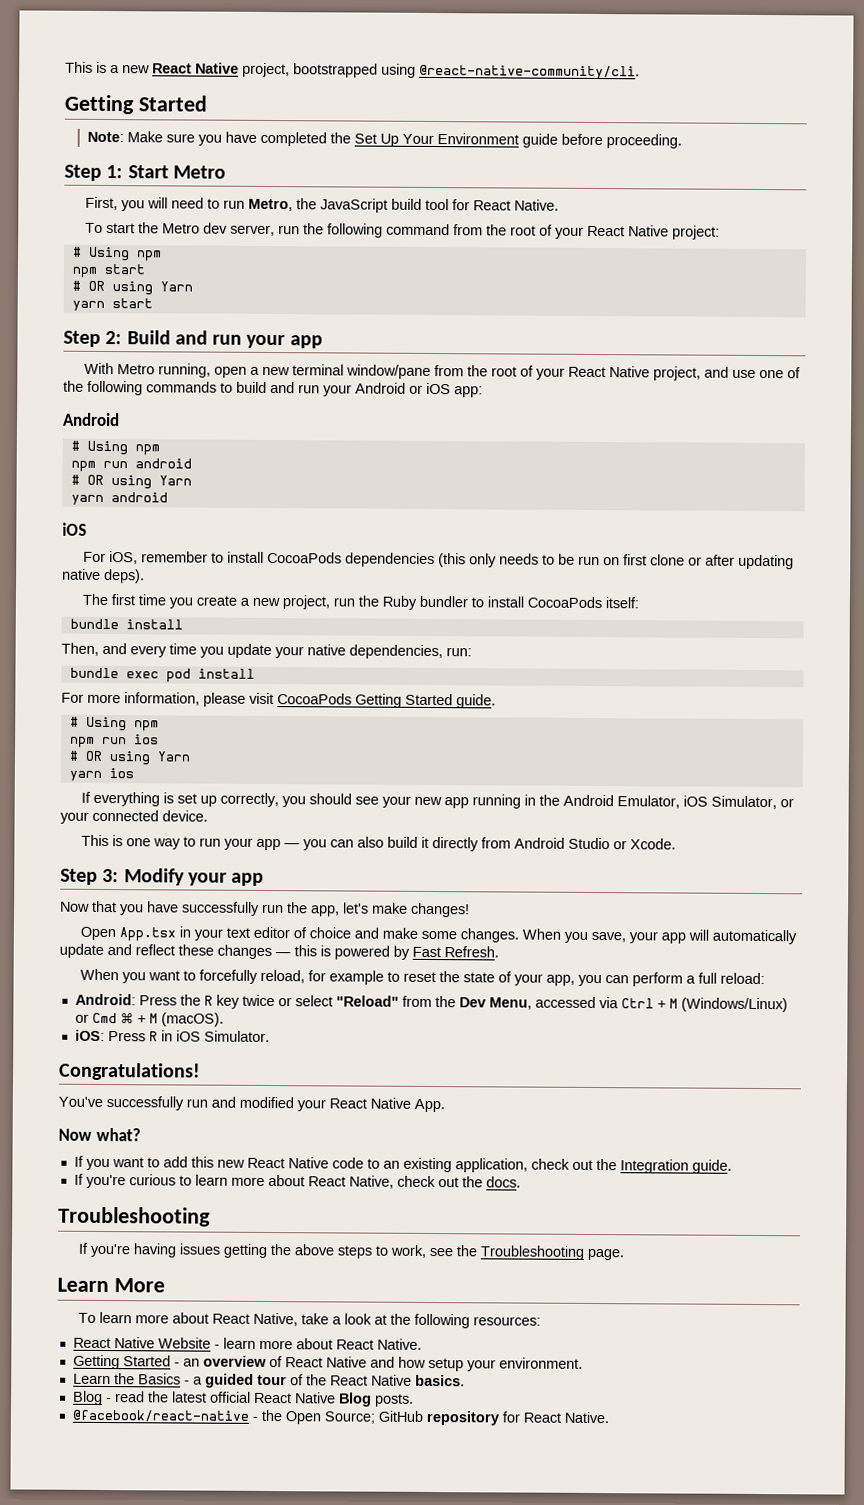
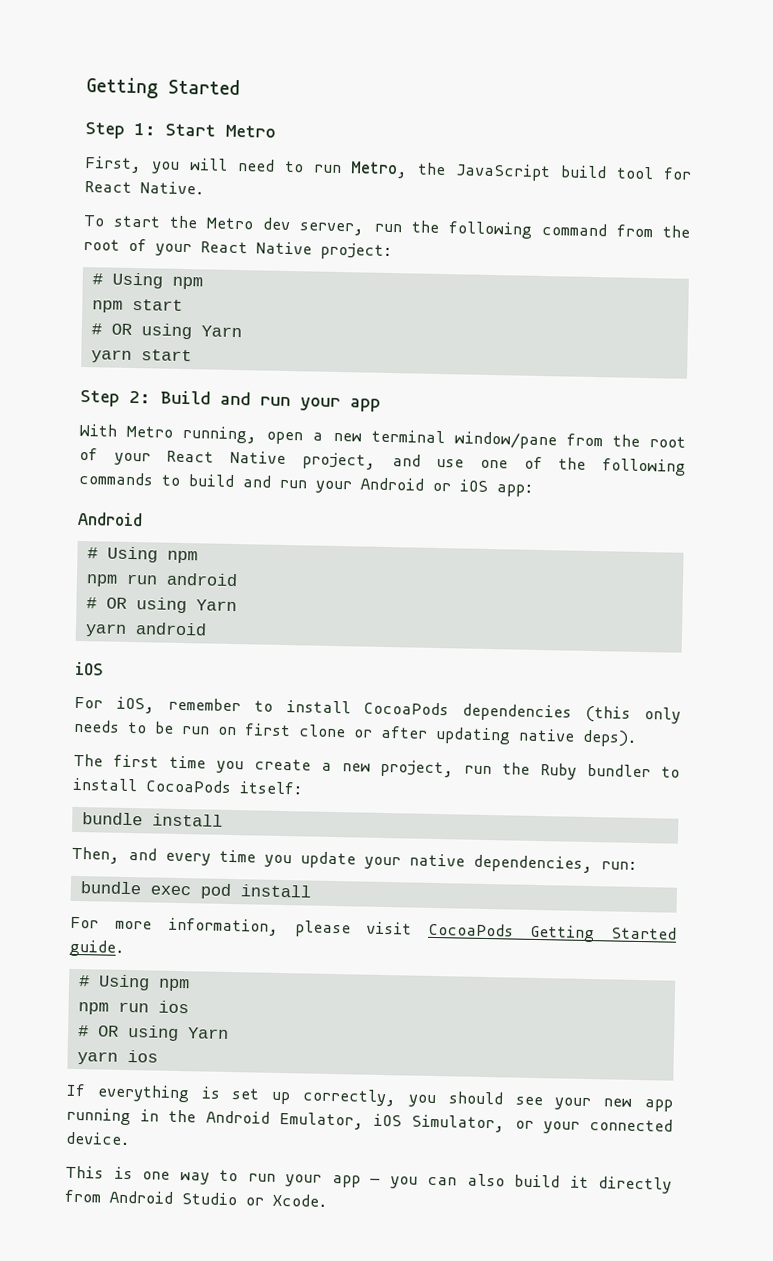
[65,61,640,80] [64,94,208,115] [86,131,682,149] This is a new React Native project, bootstrapped using @react-native-community/cli. // Getting Started // Note: Make sure you have completed the Set Up Your Environment guide before proceeding. -> [86,77,240,99] Getting Started
[60,868,265,886] [60,900,470,918] [79,926,797,945] [59,943,499,960] [79,968,765,987] [74,993,788,1013] [74,1012,224,1027] [74,1029,270,1043] [58,1062,201,1081] [58,1096,445,1113] [58,1127,141,1142] [73,1155,732,1174] [73,1173,521,1189] [58,1206,211,1227] [77,1242,624,1261] [57,1277,165,1293] [77,1311,541,1329] [72,1337,422,1350] [72,1354,583,1372] [72,1373,465,1388] [72,1390,414,1407] [71,1409,609,1426] // Step 3: Modify your app // Now that you have successfully run the app, let's make changes! // Open App.tsx in your text editor of choice and make some changes. When you save, your app will automatically update and reflect these changes — this is powered by Fast Refresh. // When you want to forcefully reload, for example to reset the state of your app, you can perform a full reload: // Android: Press the R key twice or select "Reload" from the Dev Menu, accessed via Ctrl + M (Windows/Linux) or Cmd ⌘ + M (macOS). // iOS: Press R in iOS Simulator. // Congratulations! // You've successfully run and modified your React Native App. // Now what? // If you want to add this new React Native code to an existing application, check out the Integration guide. // If you're curious to learn more about React Native, check out the docs. // Troubleshooting // If you're having issues getting the above steps to work, see the Troubleshooting page. // Learn More // To learn more about React Native, take a look at the following resources: // React Native Website - learn more about React Native. // Getting Started - an overview of React Native and how setup your environment. // Learn the Basics - a guided tour of the React Native basics. // Blog - read the latest official React Native Blog posts. // @facebook/react-native - the Open Source; GitHub repository for React Native. -> (328, 1200) none

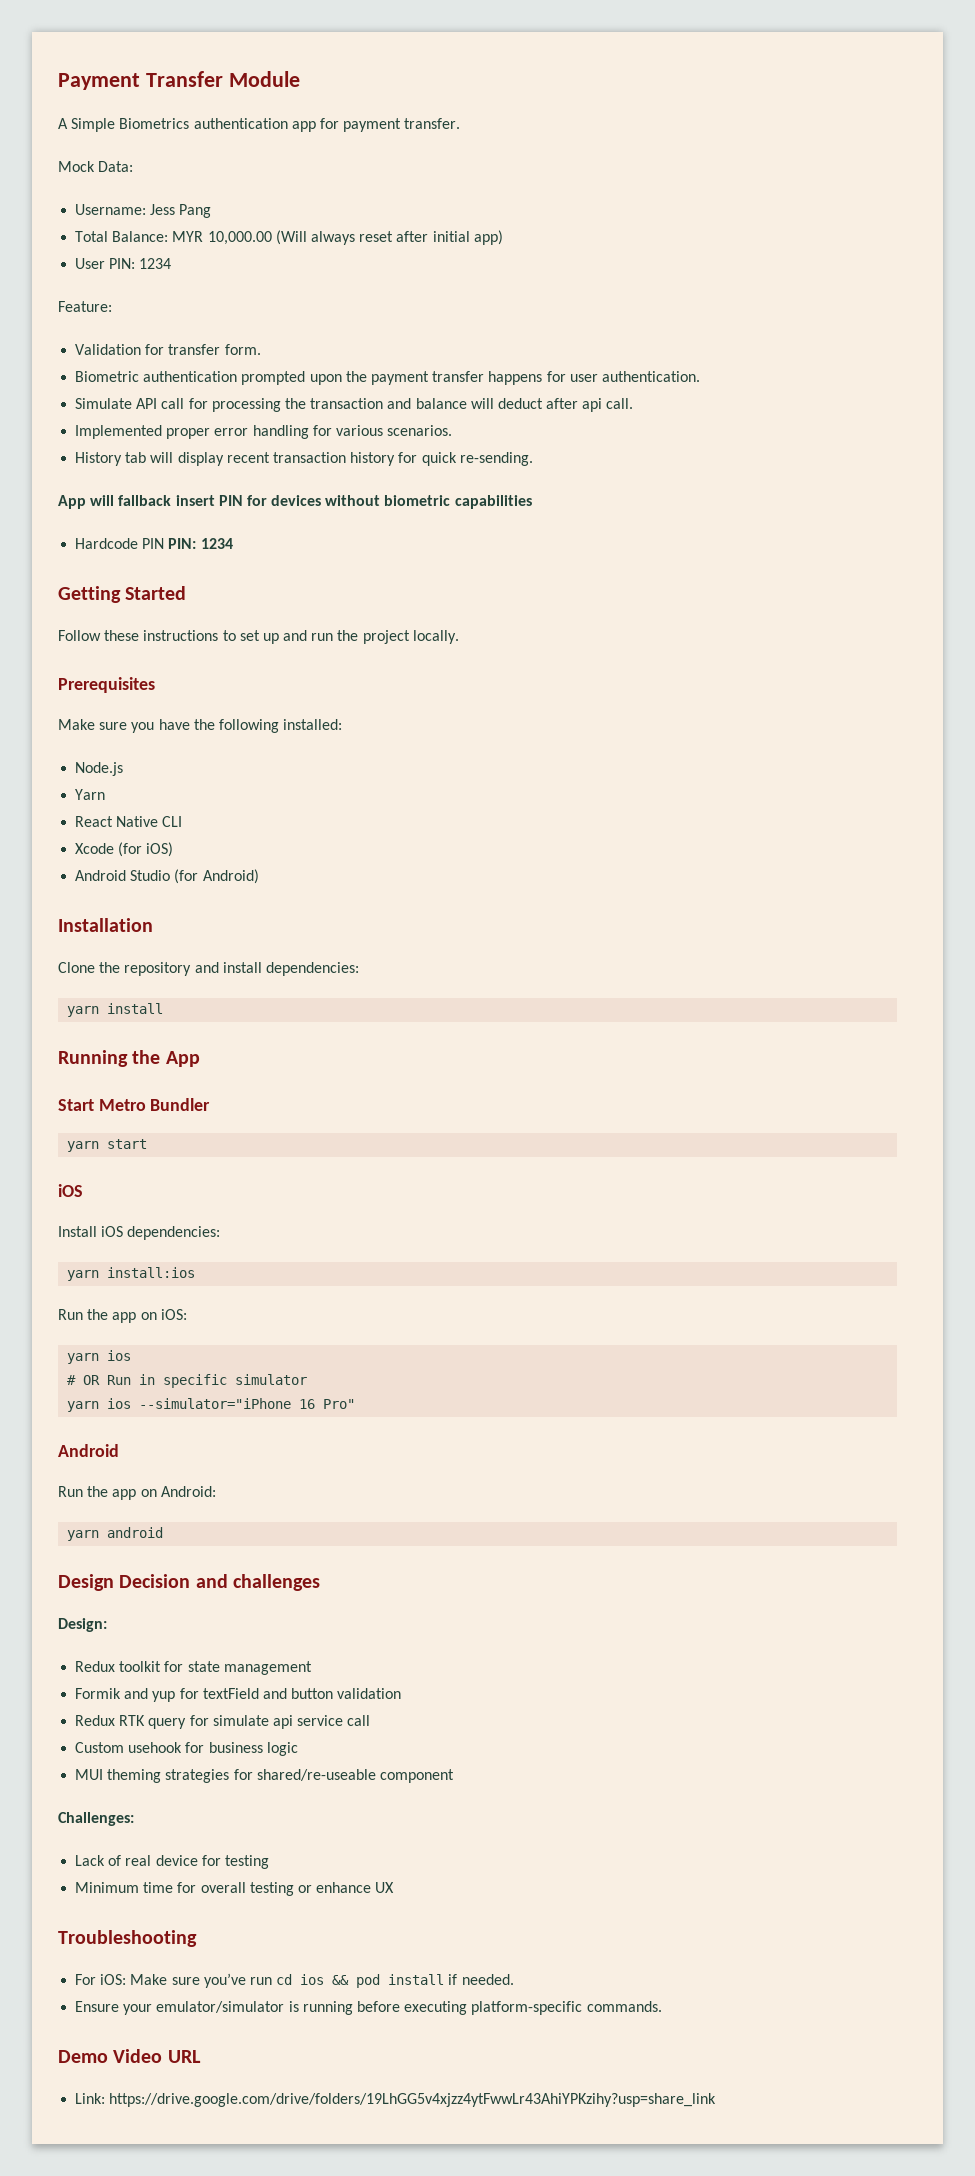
[86,77,240,99] [85,122,276,139] [84,156,692,182] [84,181,205,195] [83,215,690,239] [83,238,393,261] [91,272,203,290] [91,298,183,313] [90,323,242,340] [90,349,192,363] [80,389,381,412] [79,423,687,450] [79,447,686,476] [78,471,534,497] [78,511,143,527] [86,546,198,564] [85,572,238,587] [85,597,237,614] [84,622,207,637] [75,661,104,676] [74,696,681,724] [73,719,638,747] [73,753,680,780] [72,777,304,795] [81,812,223,827] [71,846,638,874] [79,881,311,900] [70,916,677,943] [69,939,125,957] [77,974,190,992] [77,1000,189,1015] [77,1025,229,1042] [76,1050,158,1065] [66,1083,673,1112] [66,1107,673,1134] [65,1131,131,1146] [65,1165,672,1194] [64,1189,328,1207] Getting Started // Step 1: Start Metro // First, you will need to run Metro, the JavaScript build tool for React Native. // To start the Metro dev server, run the following command from the root of your React Native project: // # Using npm // npm start // # OR using Yarn // yarn start // Step 2: Build and run your app // With Metro running, open a new terminal window/pane from the root of your React Native project, and use one of the following commands to build and run your Android or iOS app: // Android // # Using npm // npm run android // # OR using Yarn // yarn android // iOS // For iOS, remember to install CocoaPods dependencies (this only needs to be run on first clone or after updating native deps). // The first time you create a new project, run the Ruby bundler to install CocoaPods itself: // bundle install // Then, and every time you update your native dependencies, run: // bundle exec pod install // For more information, please visit CocoaPods Getting Started guide. // # Using npm // npm run ios // # OR using Yarn // yarn ios // If everything is set up correctly, you should see your new app running in the Android Emulator, iOS Simulator, or your connected device. // This is one way to run your app — you can also build it directly from Android Studio or Xcode. -> [58,71,300,90] [58,118,461,132] [58,161,134,172] [75,204,212,218] [75,230,503,245] [75,258,172,269] [58,301,112,312] [75,344,261,355] [75,371,700,385] [75,398,634,412] [75,425,453,439] [75,452,533,466] [58,495,532,509] [75,538,233,549] [58,586,187,603] [58,630,459,644] [58,677,155,693] [58,719,343,733] [75,762,124,776] [75,789,106,800] [75,816,183,827] [75,842,174,857] [75,869,259,884] [58,918,153,932] [58,962,359,976] [67,1003,164,1017] [58,1050,200,1067] [58,1098,211,1111] [67,1139,148,1152] [58,1184,83,1197] [58,1226,221,1240] [67,1267,196,1281] [58,1309,187,1323] [67,1350,132,1364] [67,1374,308,1388] [67,1398,356,1412] [58,1444,119,1457] [58,1486,216,1500] [67,1527,164,1541] [58,1574,320,1591] [58,1618,107,1632] [75,1661,312,1675] [75,1688,402,1702] [75,1715,371,1729] [75,1742,298,1756] [75,1769,454,1783] [58,1812,134,1826] [75,1855,269,1869] [75,1882,395,1896] [58,1930,197,1947] [75,1973,514,1988] [75,2001,662,2015] [58,2049,201,2063] [75,2093,717,2107] Payment Transfer Module // A Simple Biometrics authentication app for payment transfer. // Mock Data: // Username: Jess Pang // Total Balance: MYR 10,000.00 (Will always reset after initial app) // User PIN: 1234 // Feature: // Validation for transfer form. // Biometric authentication prompted upon the payment transfer happens for user authentication. // Simulate API call for processing the transaction and balance will deduct after api call. // Implemented proper error handling for various scenarios. // History tab will display recent transaction history for quick re-sending. // App will fallback insert PIN for devices without biometric capabilities // Hardcode PIN PIN: 1234 // Getting Started // Follow these instructions to set up and run the project locally. // Prerequisites // Make sure you have the following installed: // Node.js // Yarn // React Native CLI // Xcode (for iOS) // Android Studio (for Android) // Installation // Clone the repository and install dependencies: // yarn install // Running the App // Start Metro Bundler // yarn start // iOS // Install iOS dependencies: // yarn install:ios // Run the app on iOS: // yarn ios // # OR Run in specific simulator // yarn ios --simulator="iPhone 16 Pro" // Android // Run the app on Android: // yarn android // Design Decision and challenges // Design: // Redux toolkit for state management // Formik and yup for textField and button validation // Redux RTK query for simulate api service call // Custom usehook for business logic // MUI theming strategies for shared/re-useable component // Challenges: // Lack of real device for testing // Minimum time for overall testing or enhance UX // Troubleshooting // For iOS: Make sure you’ve run cd ios && pod install if needed. // Ensure your emulator/simulator is running before executing platform-specific commands. // Demo Video URL // Link: https://drive.google.com/drive/folders/19LhGG5v4xjzz4ytFwwLr43AhiYPKzihy?usp=share_link

